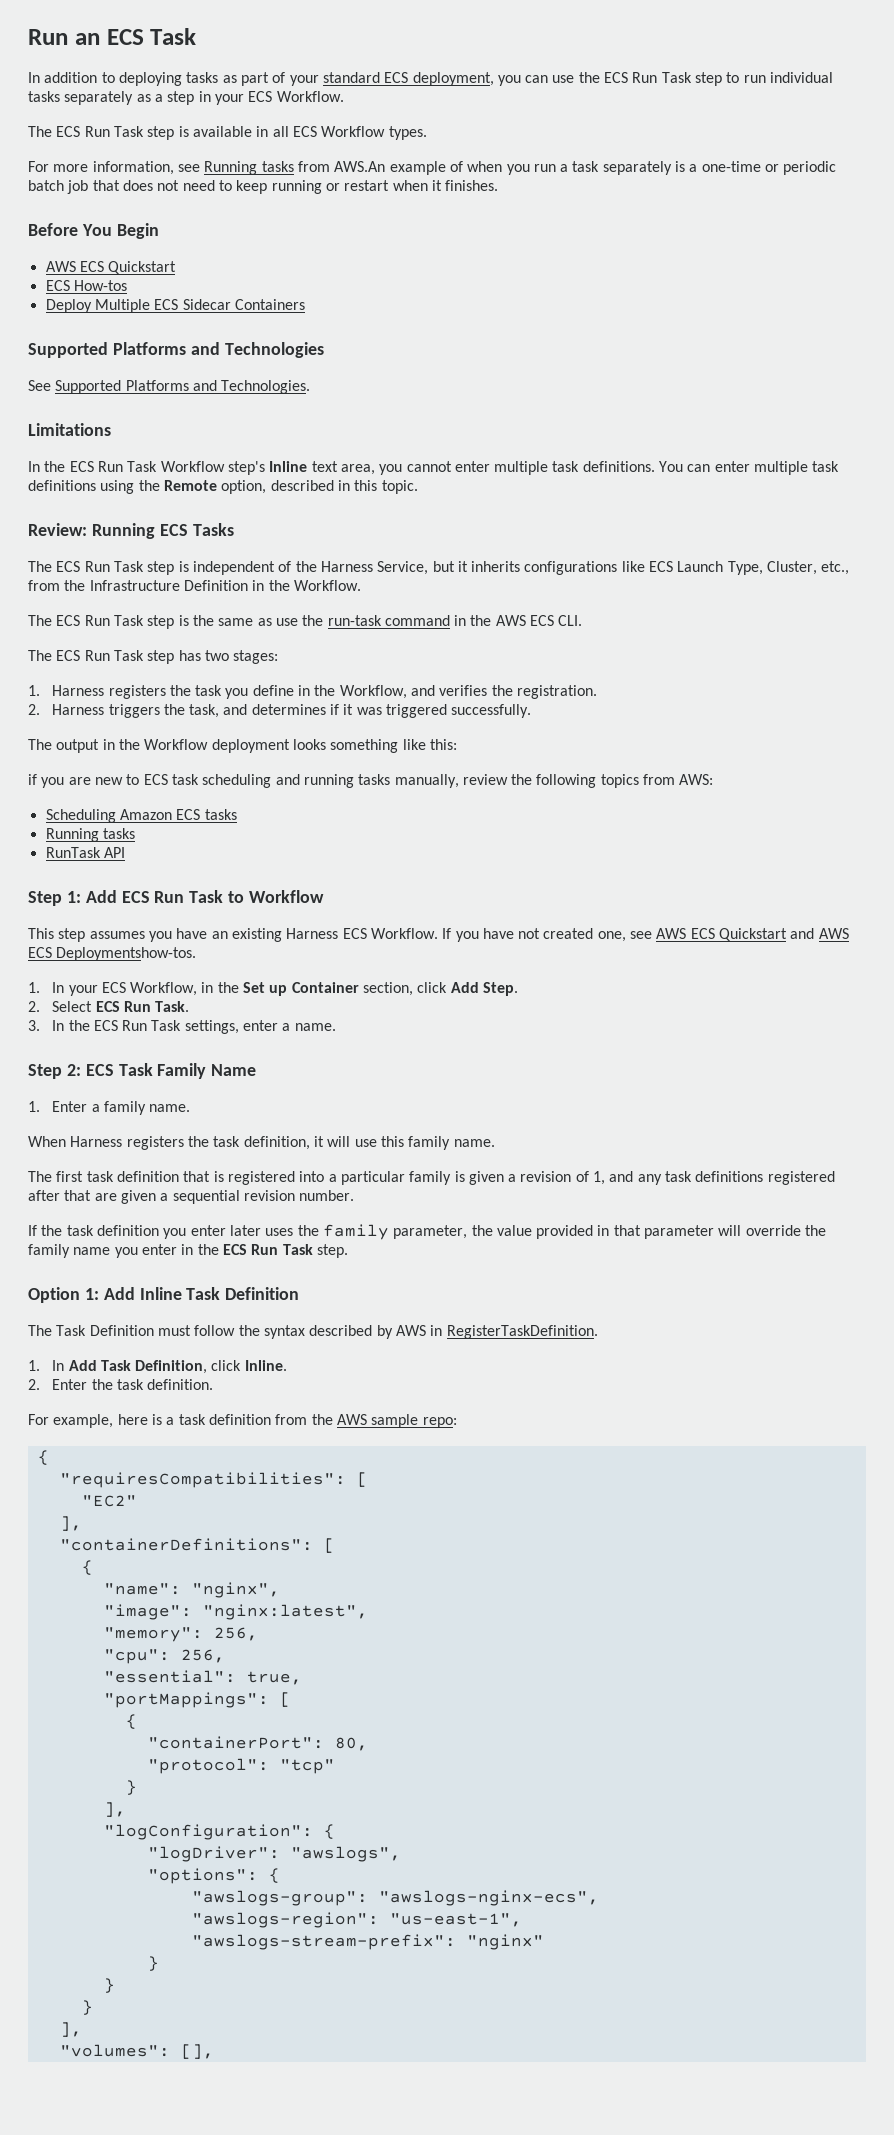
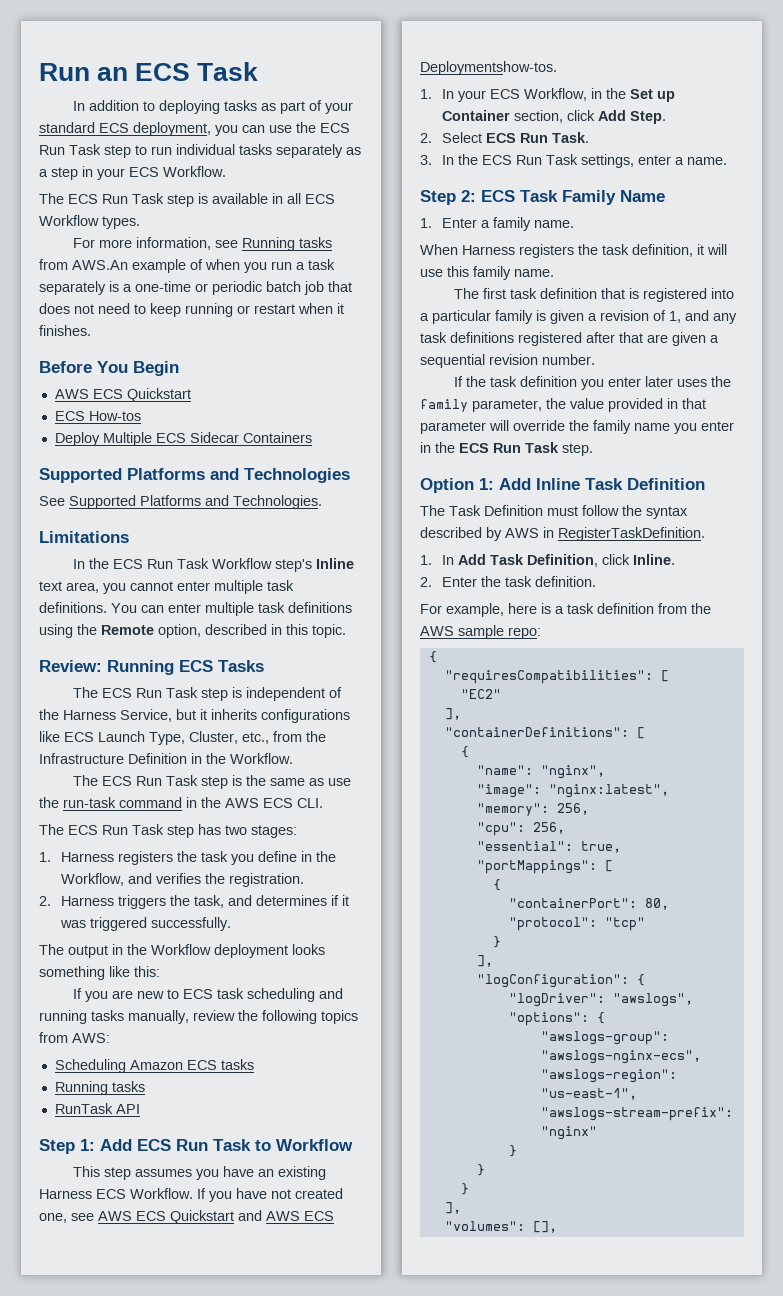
[28,774,37,785] if -> [73,988,83,999] If

